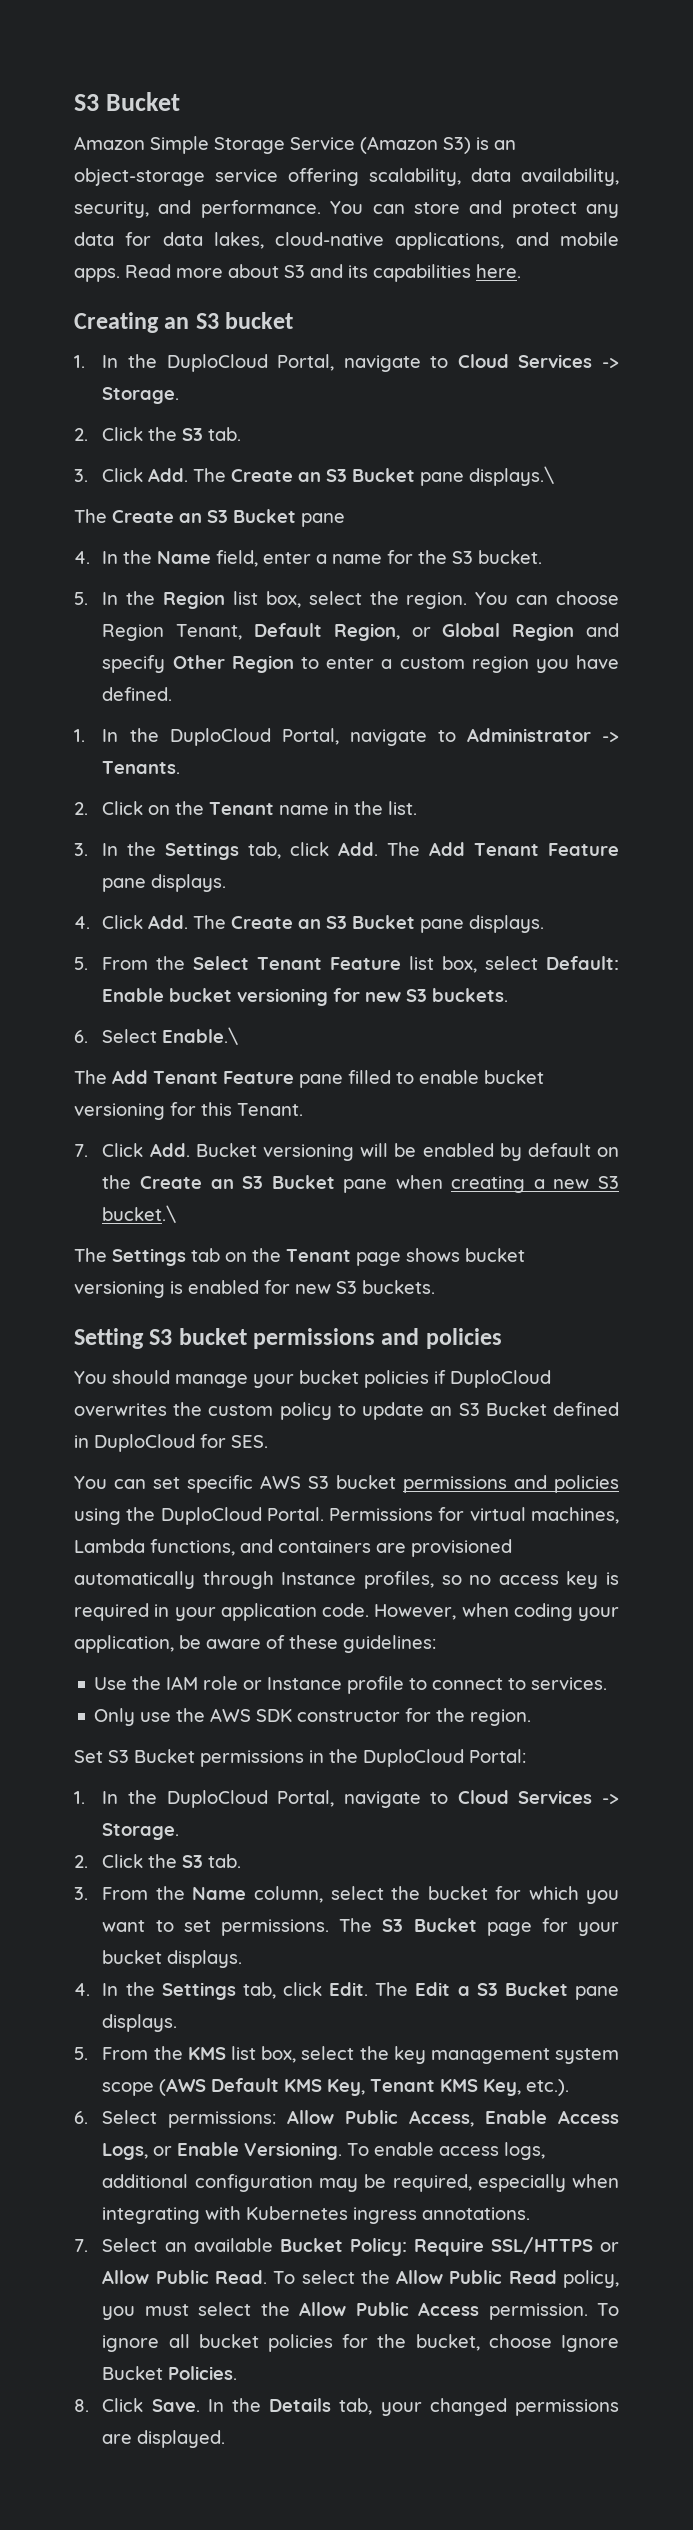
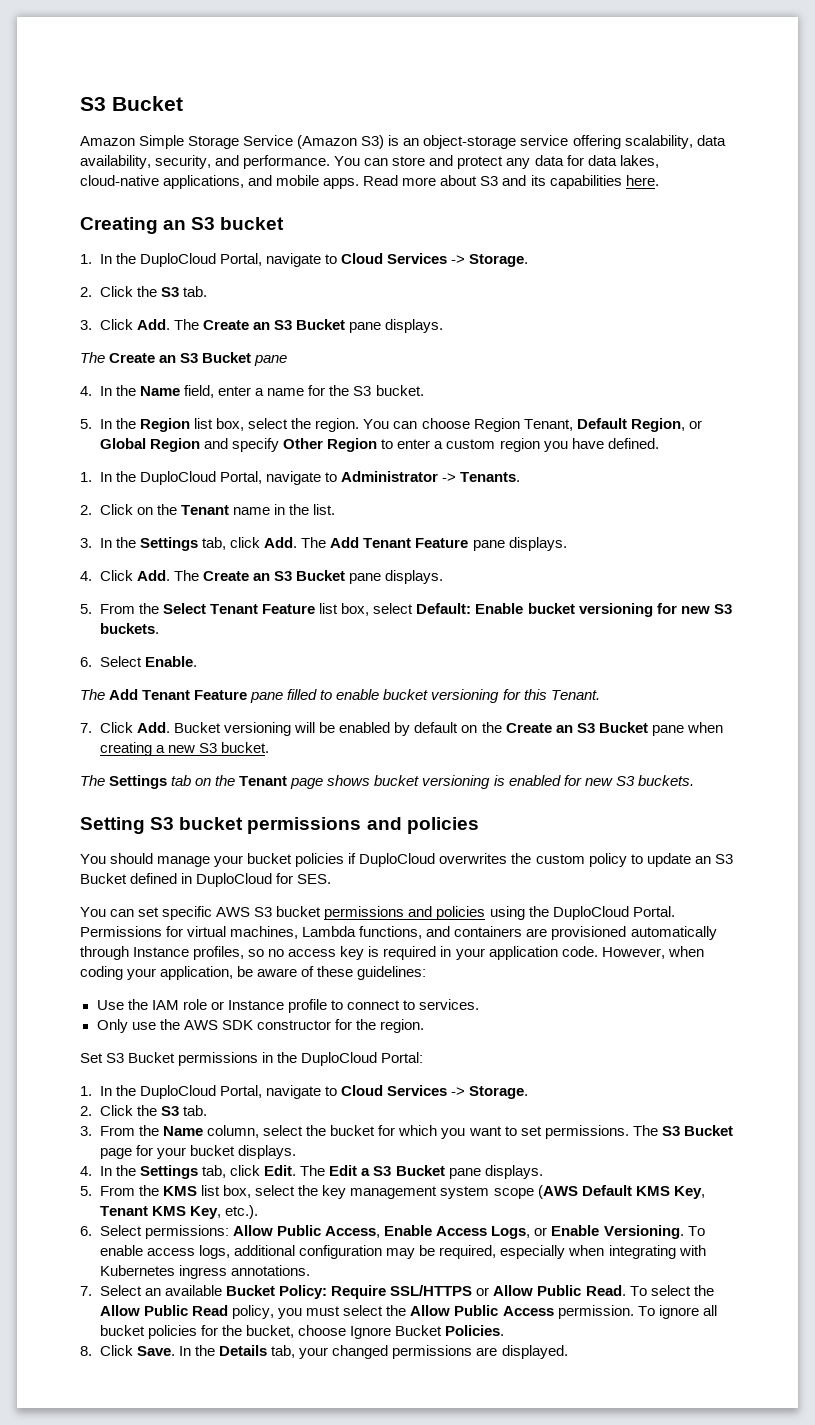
[469,466,555,486] displays.\ -> [385,319,444,333] displays.
[162,1027,239,1045] Enable.\ -> [145,656,198,667] Enable.
[102,1205,177,1223] bucket.\ -> [221,742,270,753] bucket.

